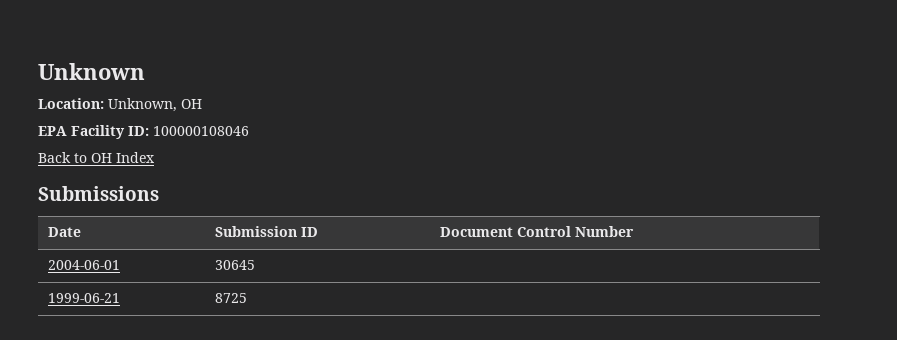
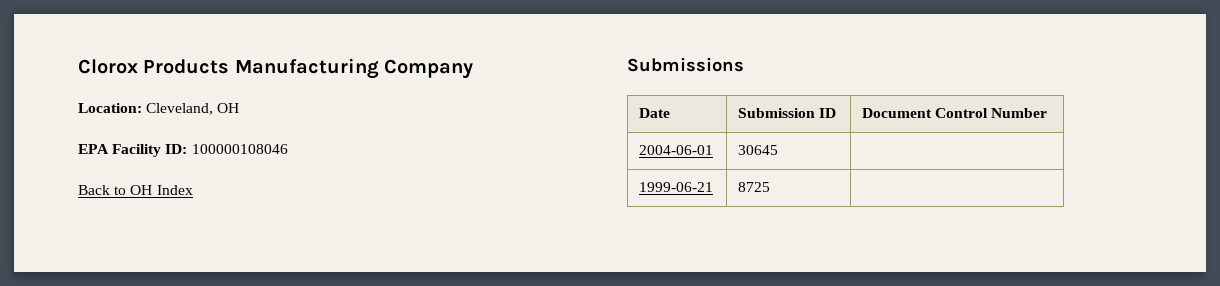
[38,63,145,80] Unknown -> [78,58,474,79] Clorox Products Manufacturing Company
[108,98,177,112] Unknown, -> [146,103,214,115] Cleveland,

